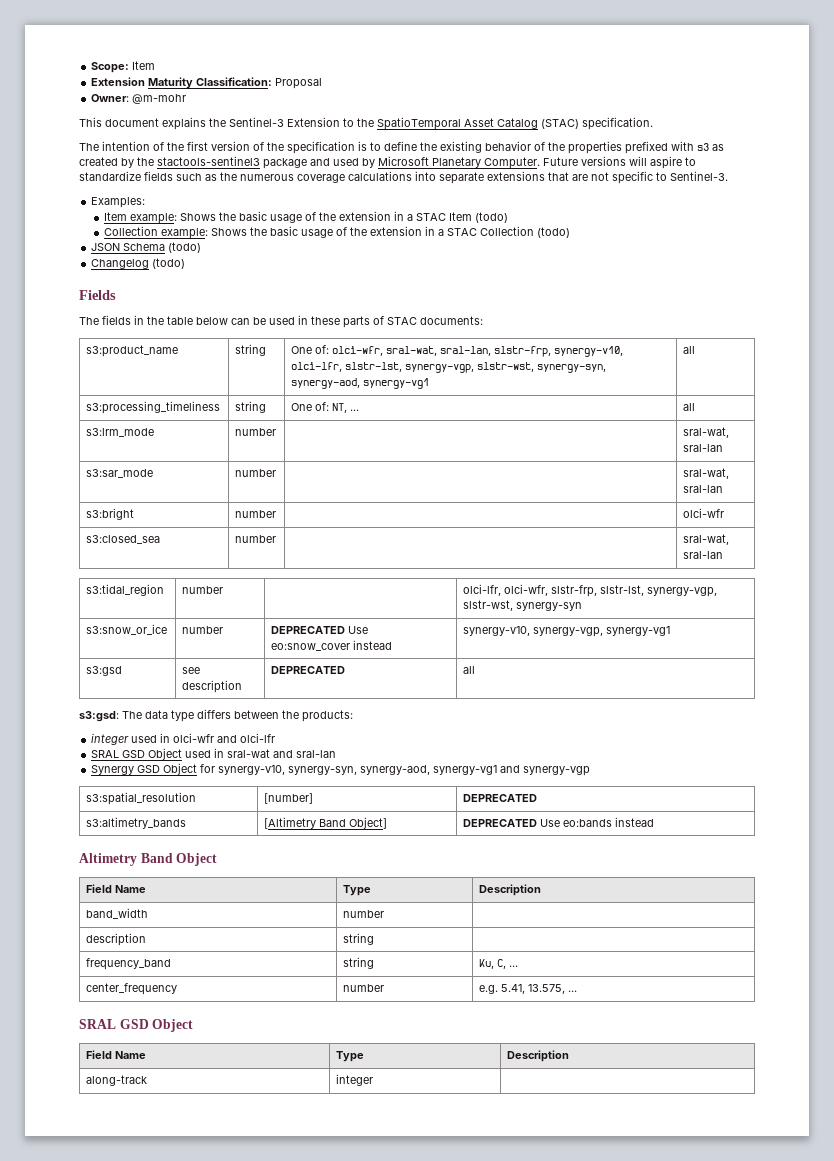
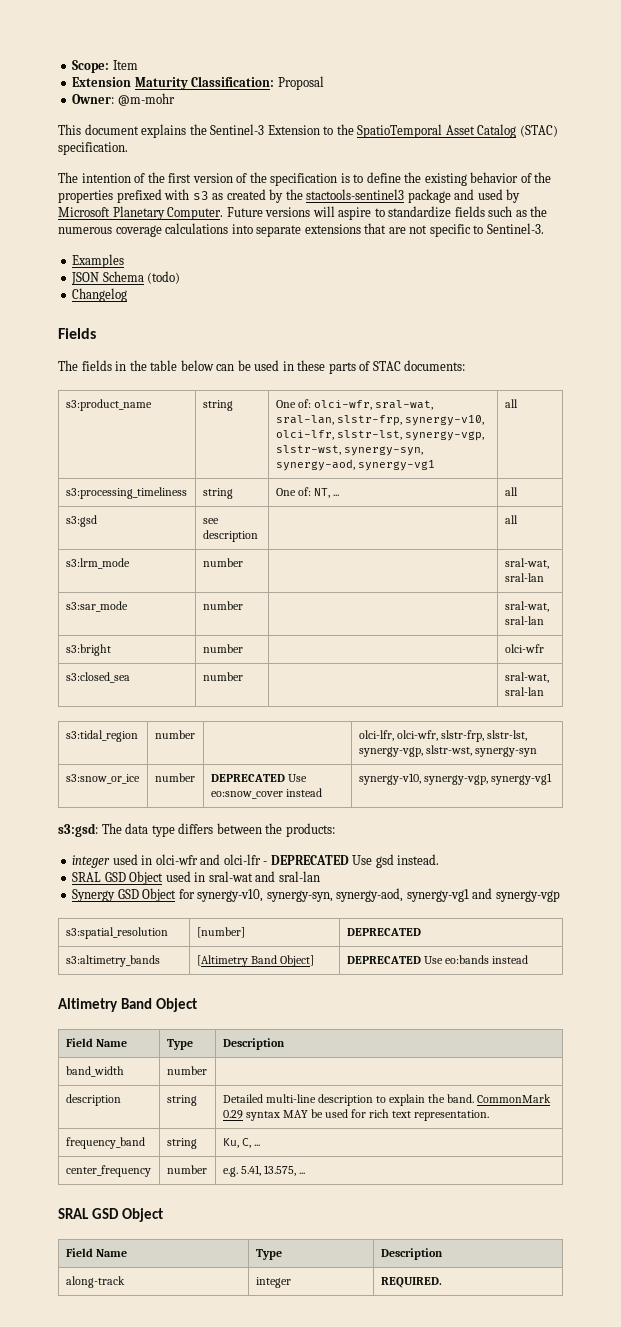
[91,197,146,208] [104,211,509,224] [104,226,571,239] Examples: // Item example: Shows the basic usage of the extension in a STAC Item (todo) // Collection example: Shows the basic usage of the extension in a STAC Collection (todo) -> [72,254,125,268] Examples
[152,258,186,269] (todo) -> (128, 295) none
(696, 407) none -> [65,515,97,527] [202,518,219,524] [202,530,258,542] [504,515,518,524] // s3:gsd | see description | | all
[86,666,123,676] [182,667,201,674] [182,680,243,693] [271,666,346,674] [463,666,476,674] // s3:gsd | see description | DEPRECATED | all -> (552, 779) none
(276, 738) none -> [263,854,440,868] - DEPRECATED Use gsd instead.
(375, 939) none -> [222,1094,552,1106] [222,1109,490,1121] Detailed multi-line description to explain the band. CommonMark 0.29 syntax MAY be used for rich text representation.
(374, 1080) none -> [380,1277,442,1288] REQUIRED.

